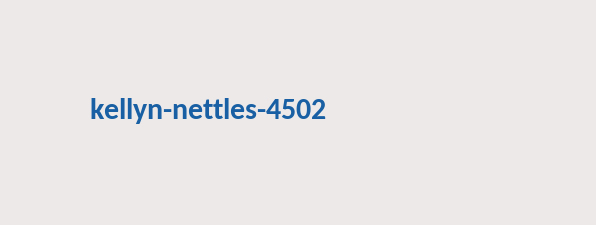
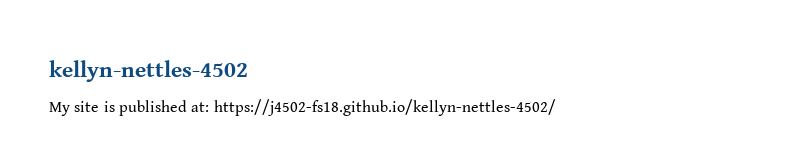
(326, 111) none -> [49,99,556,116] // My site is published at: https://j4502-fs18.github.io/kellyn-nettles-4502/

